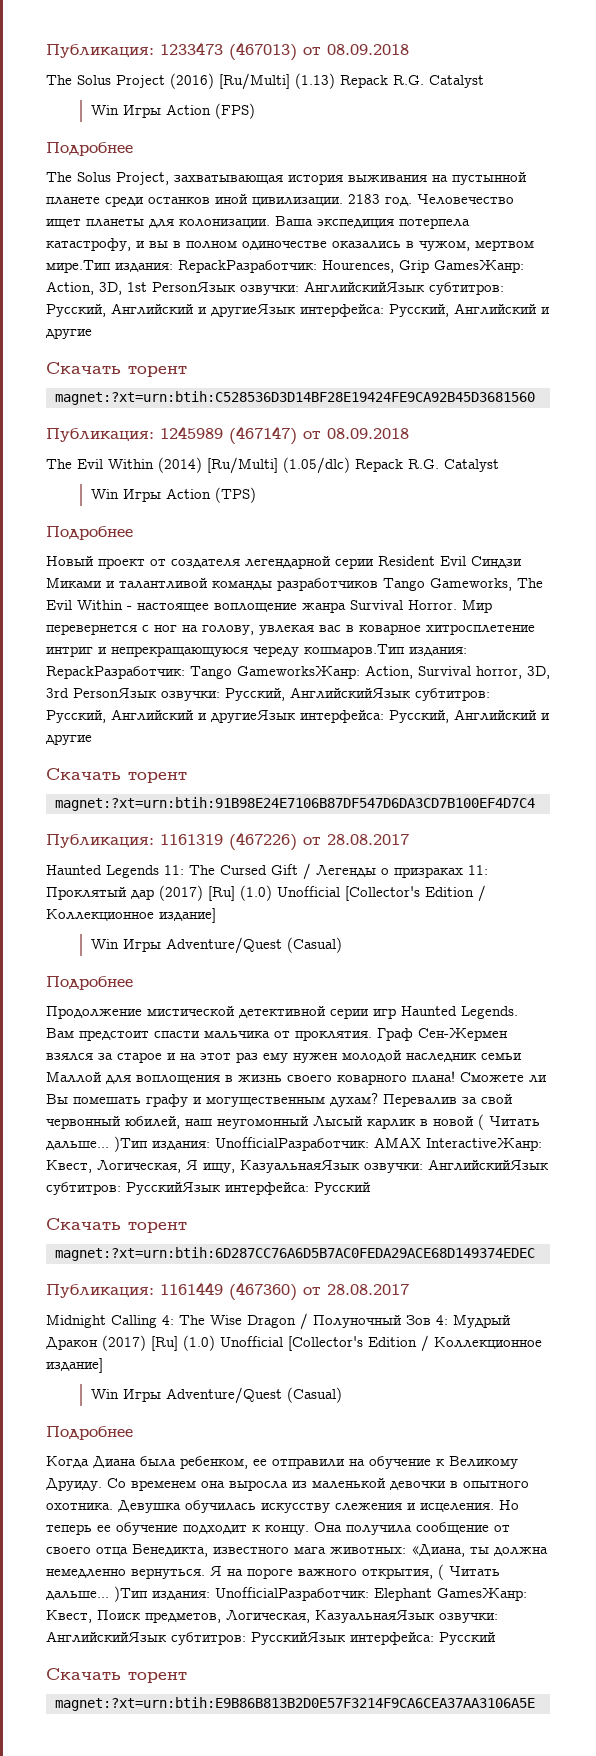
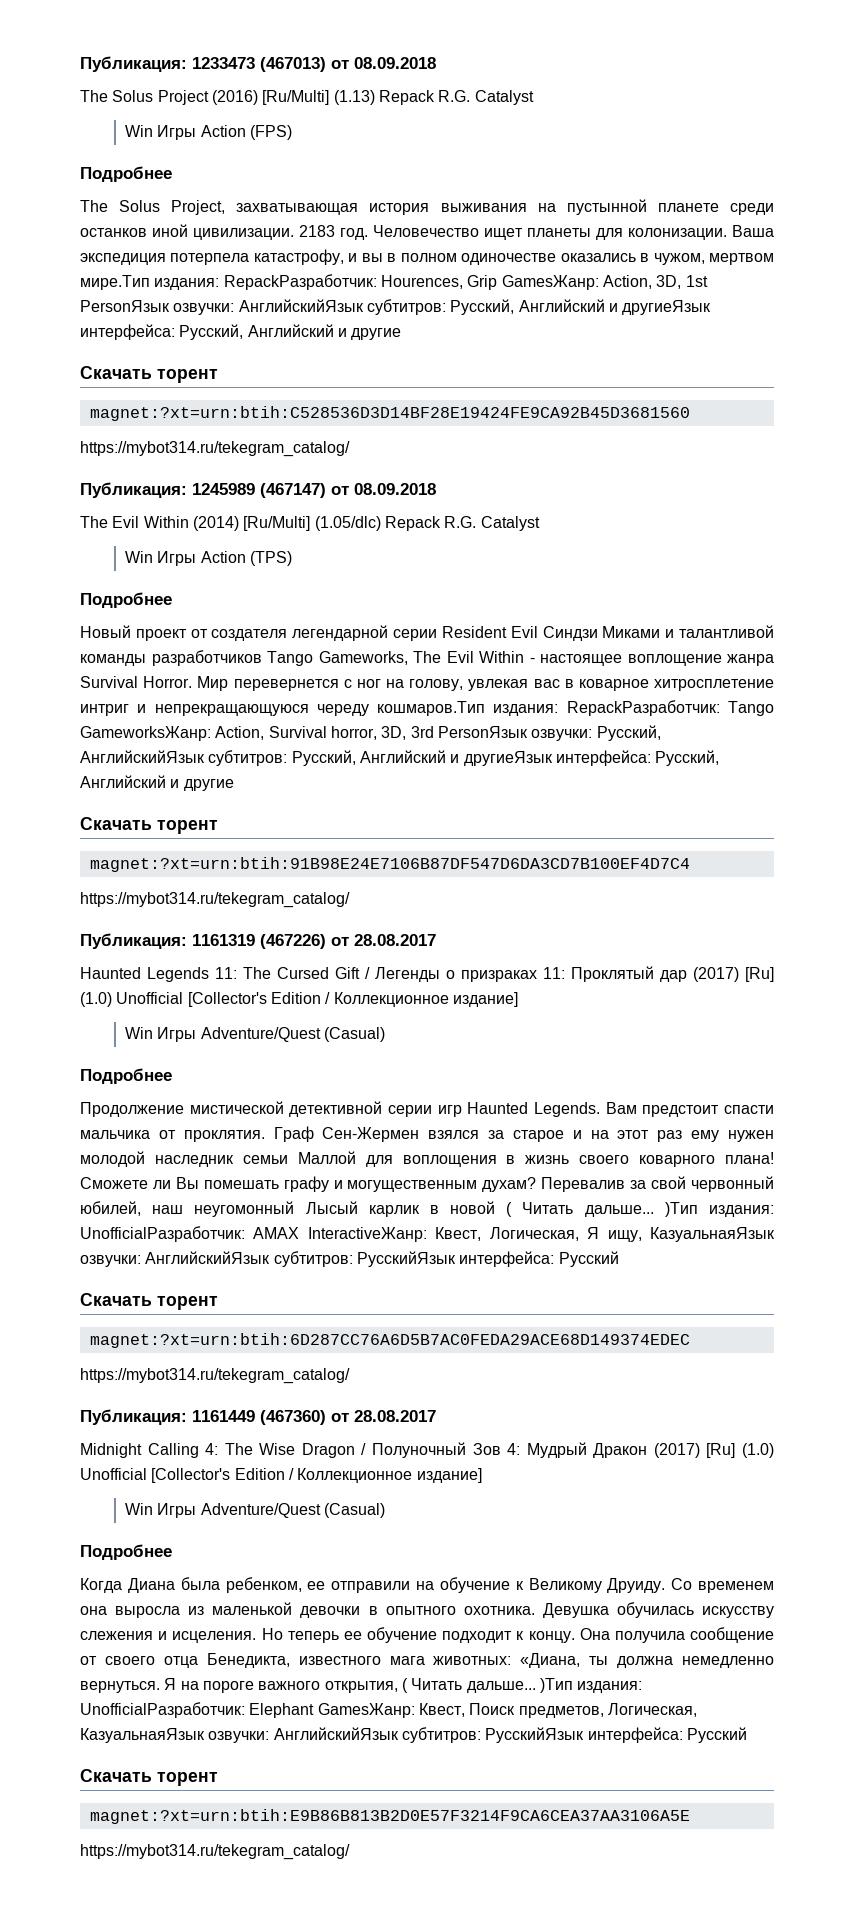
(535, 398) none -> [80,441,350,457] // https://mybot314.ru/tekegram_catalog/
(535, 804) none -> [80,892,350,908] // https://mybot314.ru/tekegram_catalog/
(535, 1254) none -> [80,1368,350,1384] // https://mybot314.ru/tekegram_catalog/
(535, 1704) none -> [80,1844,350,1860] // https://mybot314.ru/tekegram_catalog/

